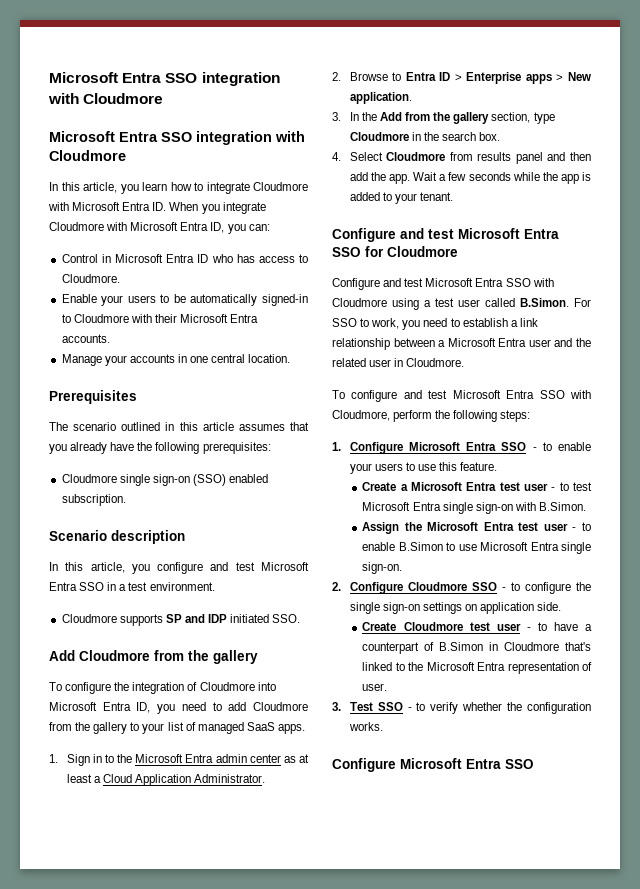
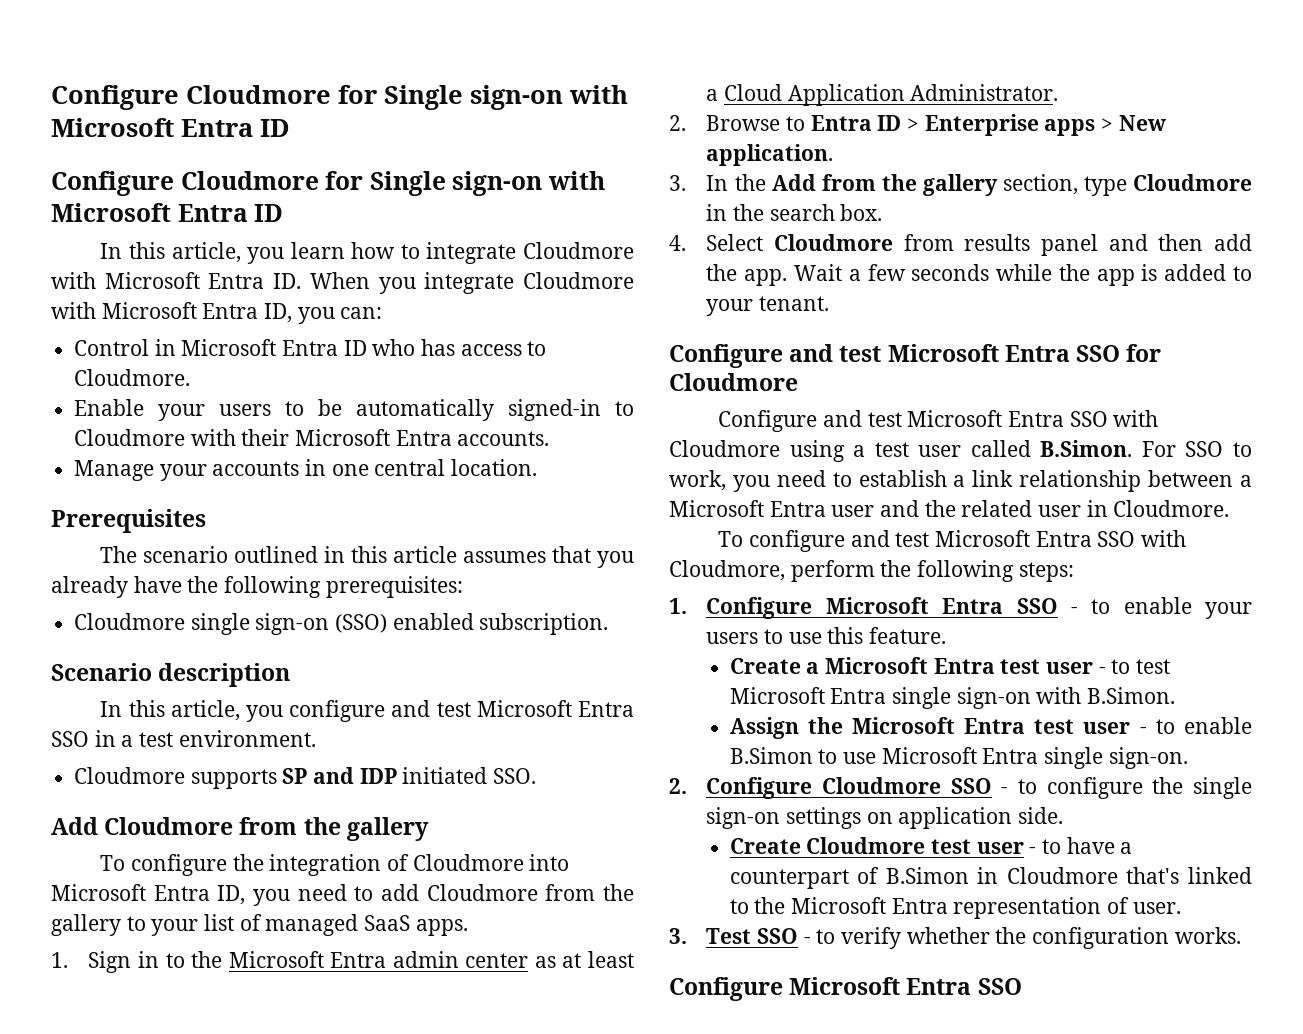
[49,72,280,86] [48,93,164,104] [49,131,305,145] [49,150,126,161] Microsoft Entra SSO integration with Cloudmore // Microsoft Entra SSO integration with Cloudmore -> [51,85,628,110] [51,118,290,137] [51,171,606,196] [51,203,284,222] Configure Cloudmore for Single sign-on with Microsoft Entra ID // Configure Cloudmore for Single sign-on with Microsoft Entra ID

